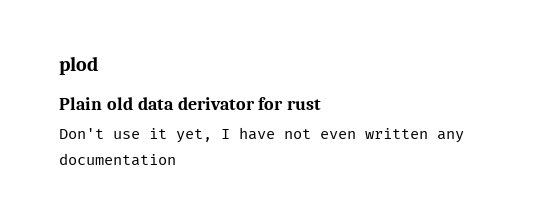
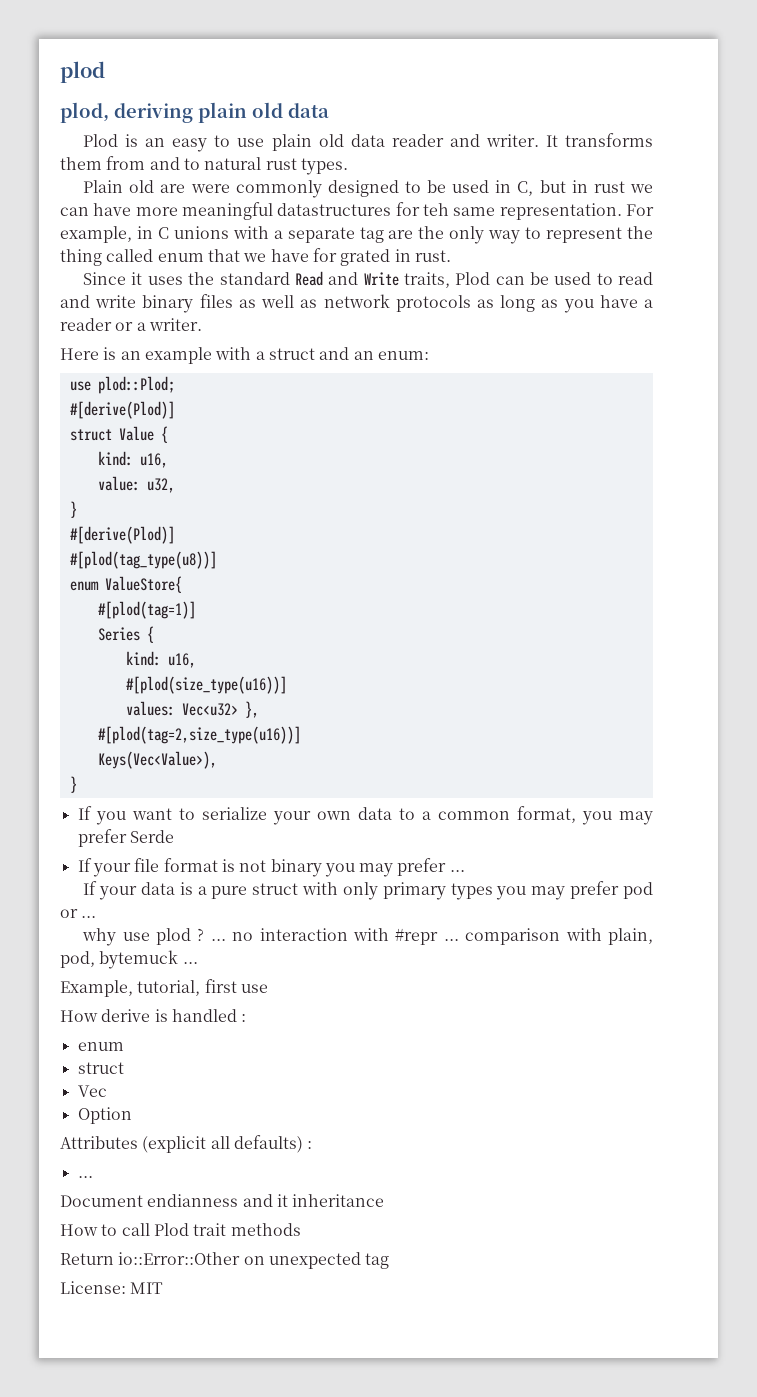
[59,97,322,110] [59,127,464,143] [59,153,176,166] Plain old data derivator for rust // Don't use it yet, I have not even written any documentation -> [60,102,329,123] [83,133,654,152] [60,156,348,175] [83,180,653,198] [60,202,654,220] [60,226,654,244] [60,248,451,266] [83,271,653,288] [60,294,653,313] [60,318,202,331] [60,347,429,364] [69,376,175,394] [69,401,175,419] [69,426,168,443] [97,451,168,468] [97,476,175,493] [69,501,77,518] [69,526,175,544] [69,551,217,569] [69,576,182,593] [97,601,196,619] [97,626,154,643] [125,651,196,668] [125,676,287,694] [125,701,259,718] [97,726,301,744] [97,751,217,769] [69,776,77,793] [77,806,653,825] [77,829,174,847] [77,858,465,877] [83,881,653,900] [60,909,97,918] [82,928,654,946] [60,950,198,969] [60,979,268,997] [60,1009,247,1022] [77,1042,124,1051] [77,1062,124,1074] [77,1085,107,1097] [77,1107,132,1124] [60,1135,313,1153] [77,1176,93,1178] [60,1194,385,1207] [60,1223,301,1236] [60,1252,390,1269] [60,1281,164,1294] plod, deriving plain old data // Plod is an easy to use plain old data reader and writer. It transforms them from and to natural rust types. // Plain old are were commonly designed to be used in C, but in rust we can have more meaningful datastructures for teh same representation. For example, in C unions with a separate tag are the only way to represent the thing called enum that we have for grated in rust. // Since it uses the standard Read and Write traits, Plod can be used to read and write binary files as well as network protocols as long as you have a reader or a writer. // Here is an example with a struct and an enum: // use plod::Plod; // #[derive(Plod)] // struct Value { // kind: u16, // value: u32, // } // #[derive(Plod)] // #[plod(tag_type(u8))] // enum ValueStore{ // #[plod(tag=1)] // Series { // kind: u16, // #[plod(size_type(u16))] // values: Vec<u32> }, // #[plod(tag=2,size_type(u16))] // Keys(Vec<Value>), // } // If you want to serialize your own data to a common format, you may prefer Serde // If your file format is not binary you may prefer ... // If your data is a pure struct with only primary types you may prefer pod or ... // why use plod ? ... no interaction with #repr ... comparison with plain, pod, bytemuck ... // Example, tutorial, first use // How derive is handled : // enum // struct // Vec // Option // Attributes (explicit all defaults) : // ... // Document endianness and it inheritance // How to call Plod trait methods // Return io::Error::Other on unexpected tag // License: MIT

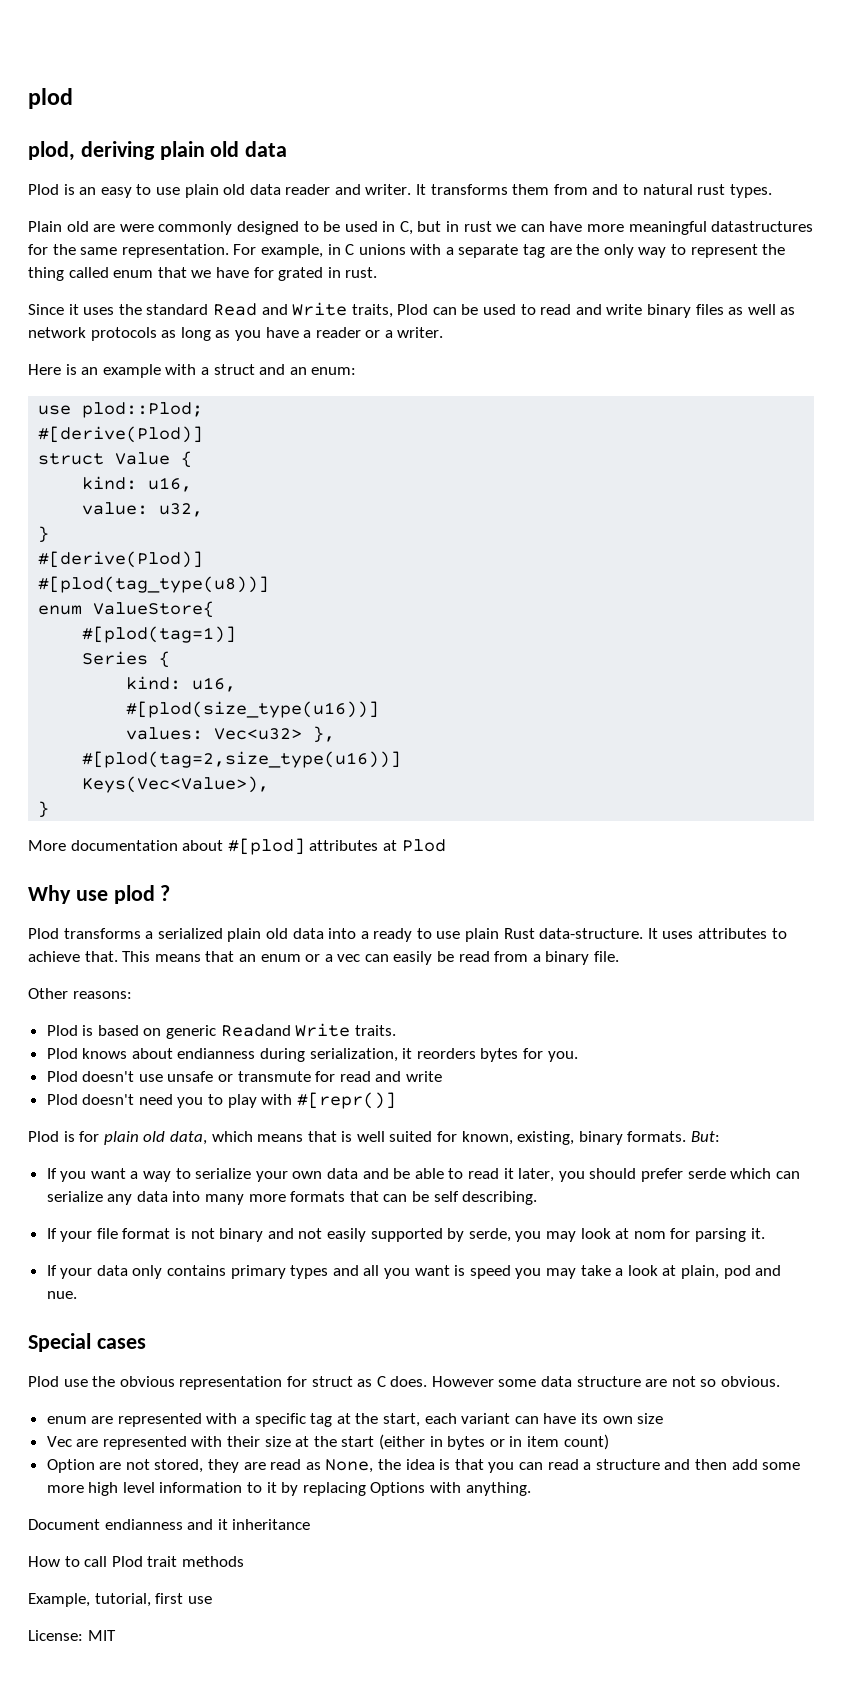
[423,203,449,216] teh -> [52,244,76,255] the
(77, 784) none -> [28,838,446,855] [28,885,171,904] [28,928,787,942] [28,951,620,965] [28,988,132,999] [46,1023,396,1039] [46,1048,578,1062] [46,1071,443,1082] [46,1092,396,1109] [28,1131,721,1145] // More documentation about #[plod] attributes at Plod // Why use plod ? // Plod transforms a serialized plain old data into a ready to use plain Rust data-structure. It uses attributes to achieve that. This means that an enum or a vec can easily be read from a binary file. // Other reasons: // Plod is based on generic Readand Write traits. // Plod knows about endianness during serialization, it reorders bytes for you. // Plod doesn't use unsafe or transmute for read and write // Plod doesn't need you to play with #[repr()] // Plod is for plain old data, which means that is well suited for known, existing, binary formats. But:
(172, 814) none -> [130,1171,172,1182] a way
[398,806,653,825] [77,829,174,847] to a common format, you may prefer Serde -> [362,1168,800,1182] [46,1191,538,1205] and be able to read it later, you should prefer serde which can serialize any data into many more formats that can be self describing.
[324,858,465,877] [83,881,653,900] [60,909,97,918] [82,928,654,946] [60,950,198,969] [60,979,268,997] [60,1009,247,1022] [77,1042,124,1051] [77,1062,124,1074] [77,1085,107,1097] [77,1107,132,1124] [60,1135,313,1153] [77,1176,93,1178] you may prefer ... // If your data is a pure struct with only primary types you may prefer pod or ... // why use plod ? ... no interaction with #repr ... comparison with plain, pod, bytemuck ... // Example, tutorial, first use // How derive is handled : // enum // struct // Vec // Option // Attributes (explicit all defaults) : // ... -> [267,1228,765,1242] [46,1265,782,1279] [46,1291,77,1299] [28,1333,146,1352] [28,1376,781,1390] [46,1413,664,1427] [46,1434,609,1450] [46,1459,801,1473] [46,1482,531,1496] and not easily supported by serde, you may look at nom for parsing it. // If your data only contains primary types and all you want is speed you may take a look at plain, pod and nue. // Special cases // Plod use the obvious representation for struct as C does. However some data structure are not so obvious. // enum are represented with a specific tag at the start, each variant can have its own size // Vec are represented with their size at the start (either in bytes or in item count) // Option are not stored, they are read as None, the idea is that you can read a structure and then add some more high level information to it by replacing Options with anything.
[60,1252,390,1269] Return io::Error::Other on unexpected tag -> [28,1593,212,1607] Example, tutorial, first use

